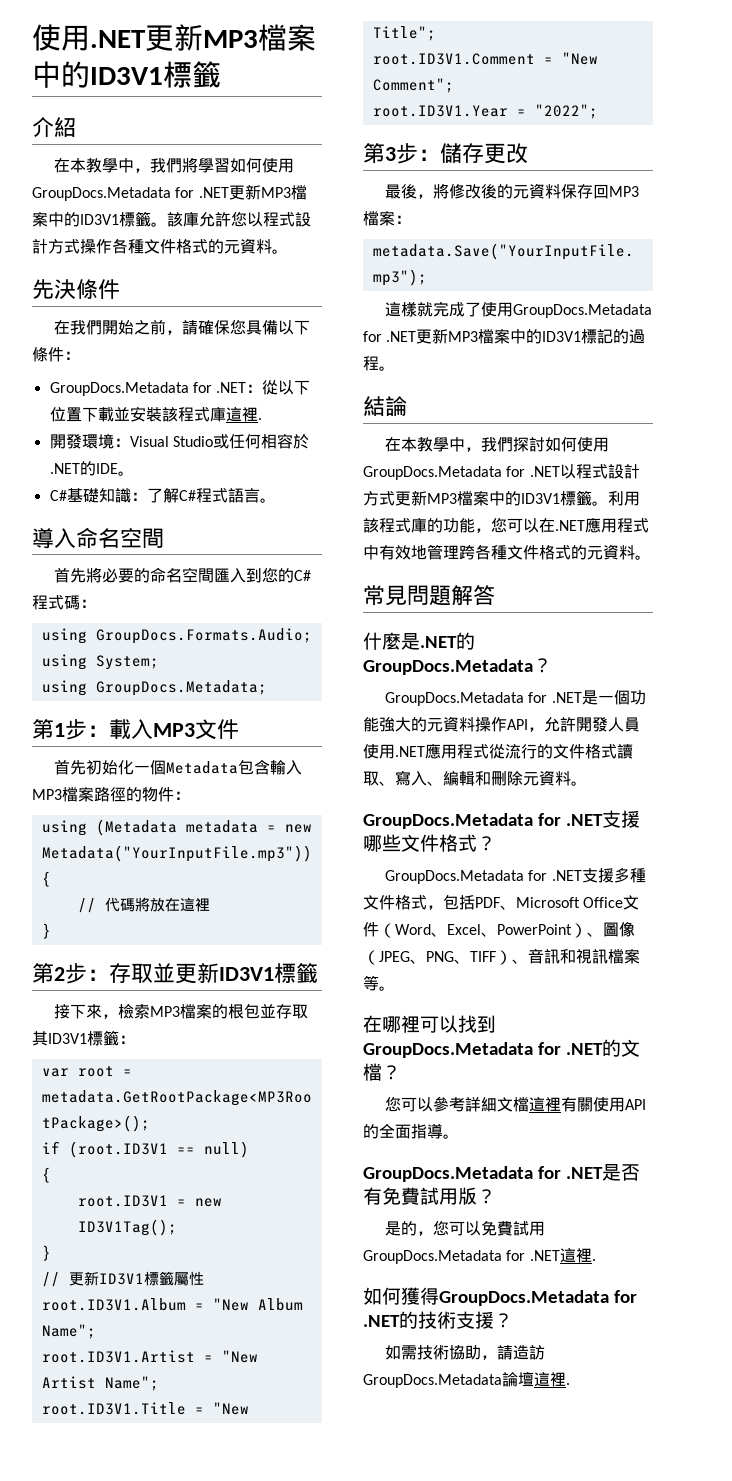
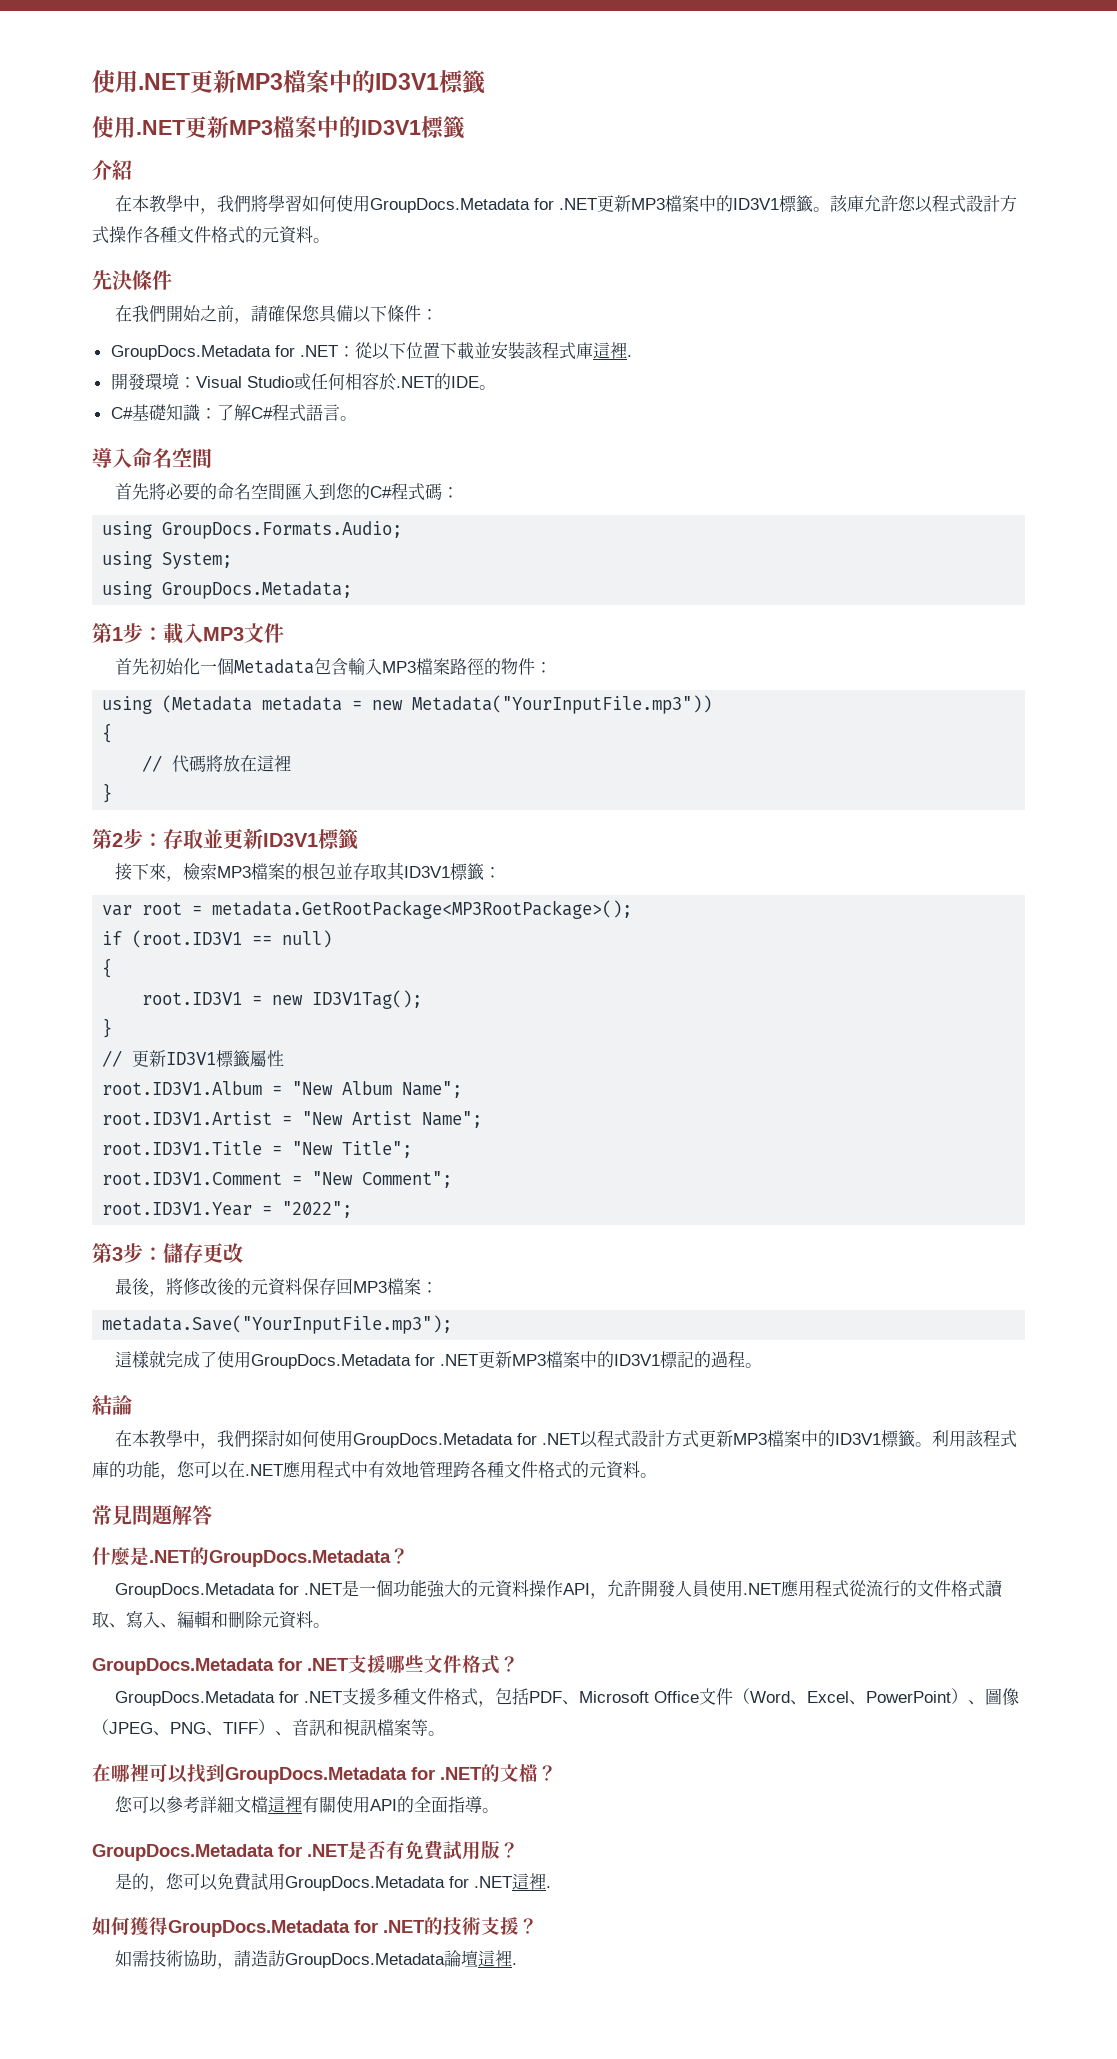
[32,24,316,51] [32,61,221,88] 使用.NET更新MP3檔案中的ID3V1標籤 -> [92,70,485,94] [92,116,465,139] 使用.NET更新MP3檔案中的ID3V1標籤 // 使用.NET更新MP3檔案中的ID3V1標籤

